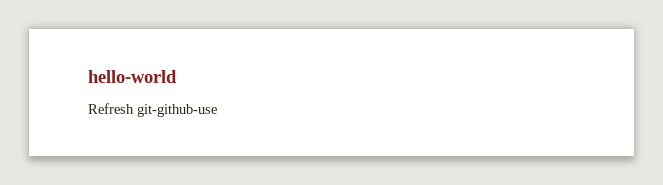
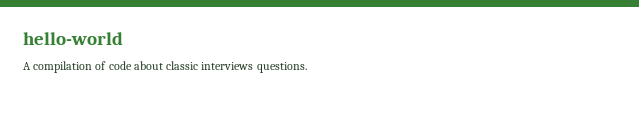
[88,103,217,117] Refresh git-github-use -> [23,61,307,73] A compilation of code about classic interviews questions.

